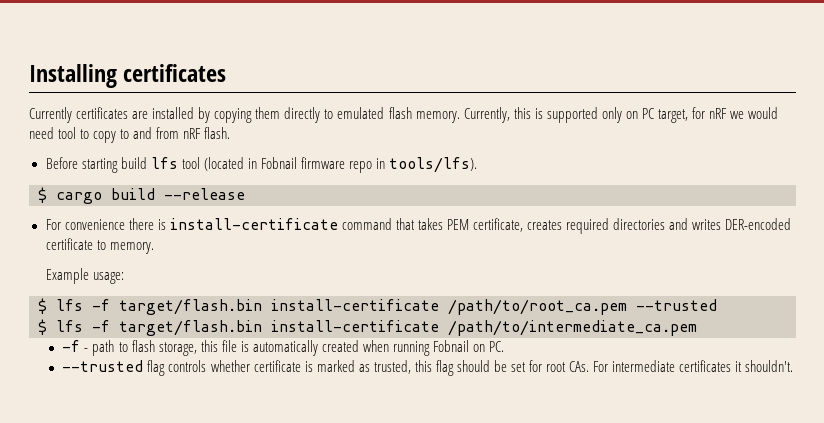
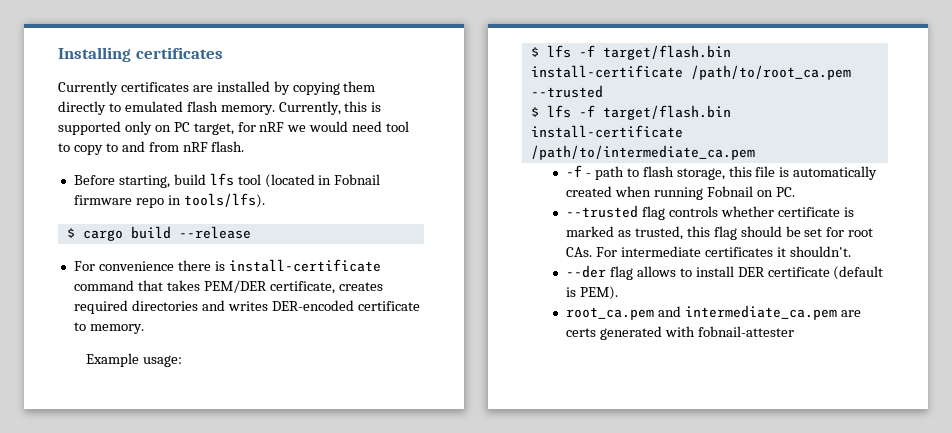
[81,158,118,173] starting -> [118,175,170,188] starting,
[446,219,469,230] PEM -> [203,280,267,293] PEM/DER
(794, 366) none -> [566,265,884,280] [566,286,618,300] [566,305,861,320] [566,326,794,340] // --der flag allows to install DER certificate (default is PEM). // root_ca.pem and intermediate_ca.pem are certs generated with fobnail-attester

